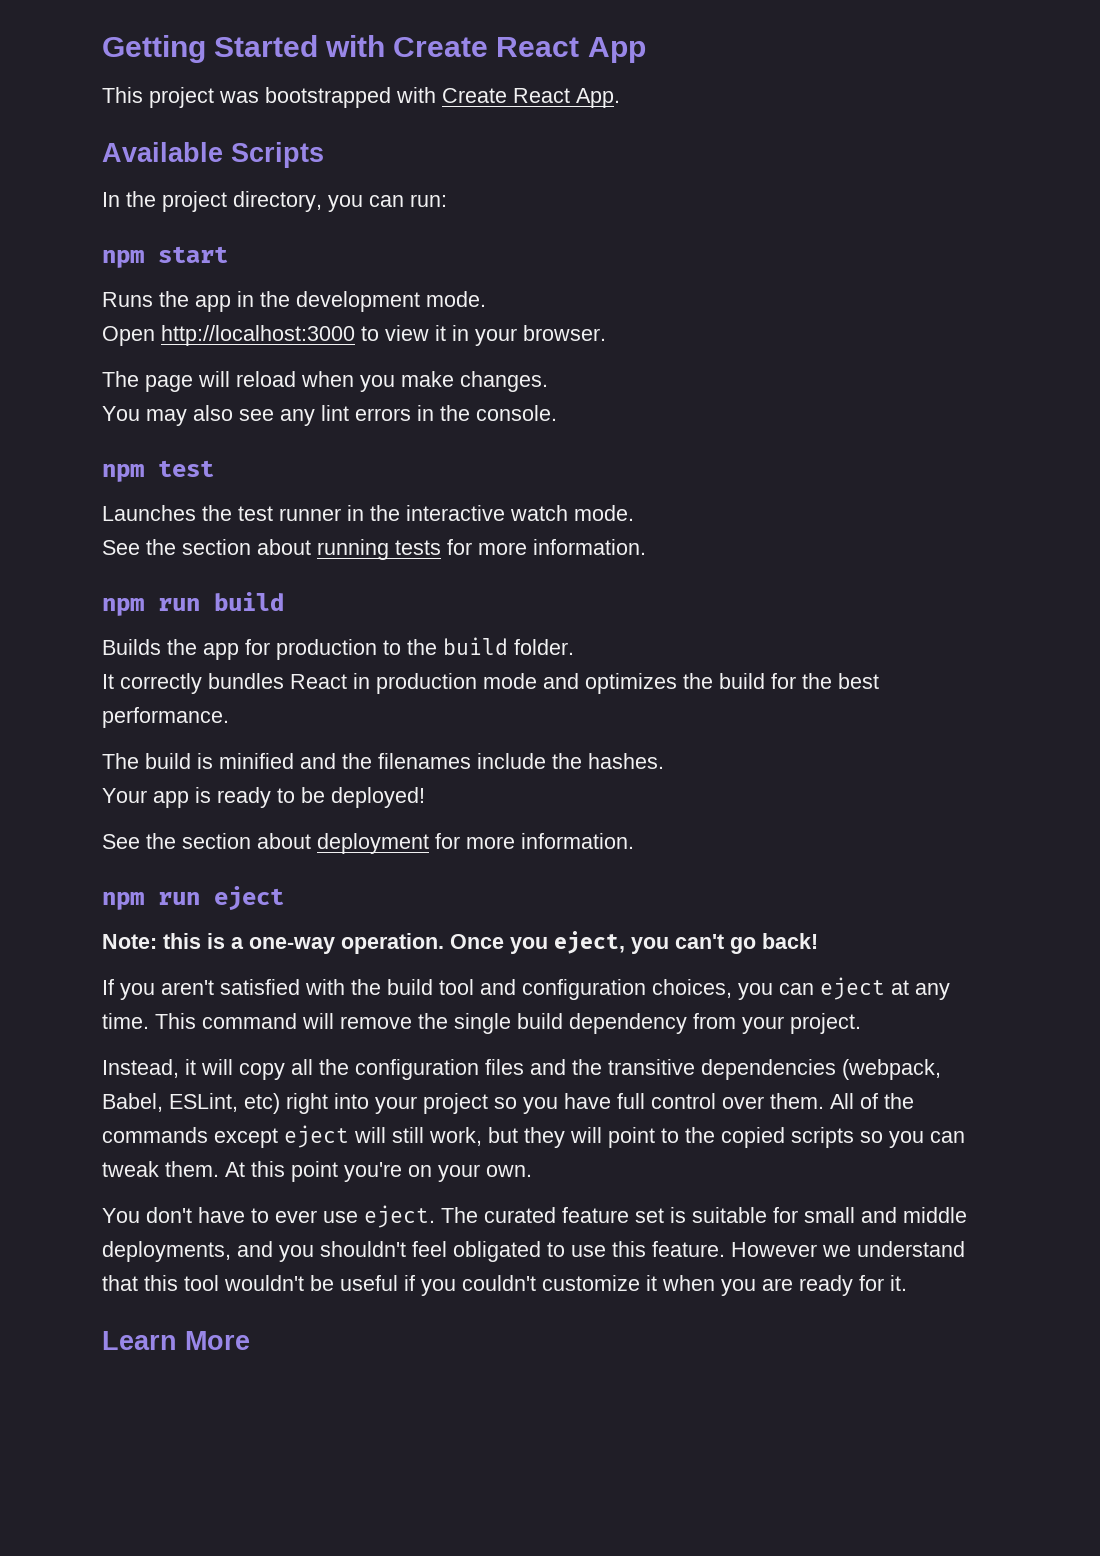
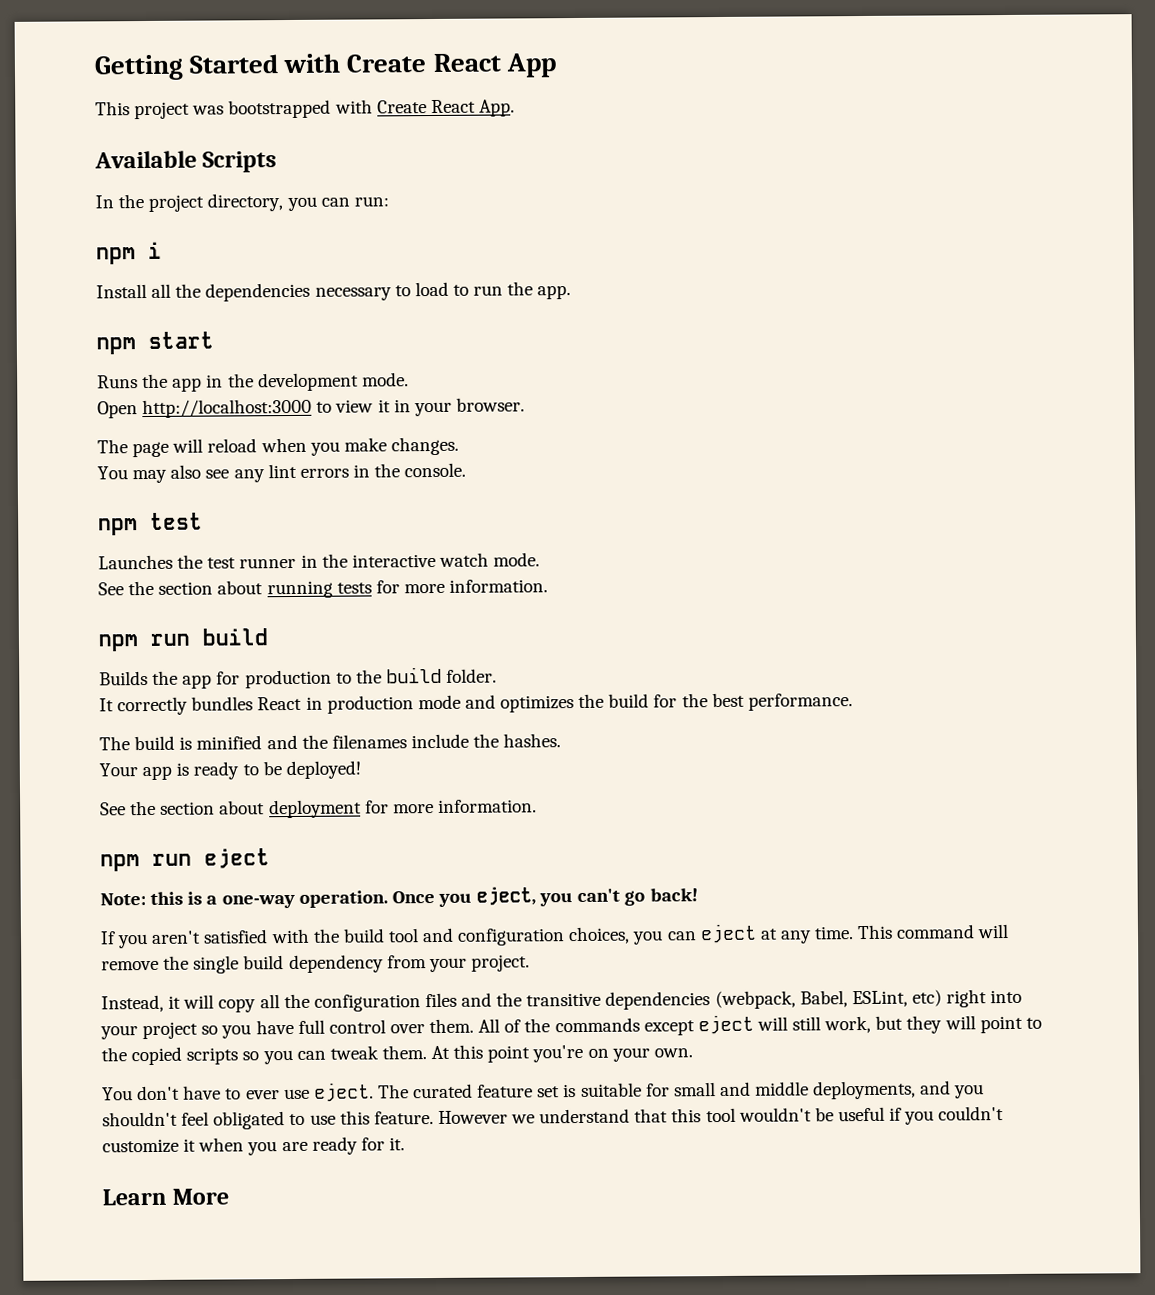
(447, 200) none -> [96,241,162,265] [96,281,572,302] // npm i // Install all the dependencies necessary to load to run the app.

